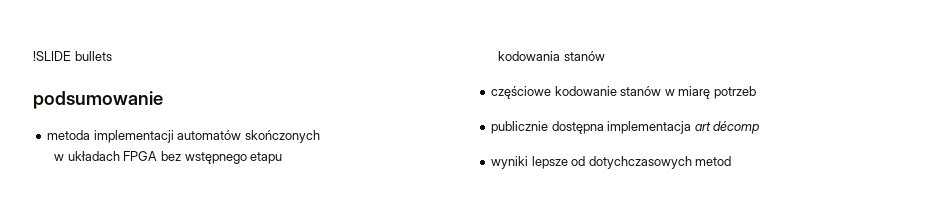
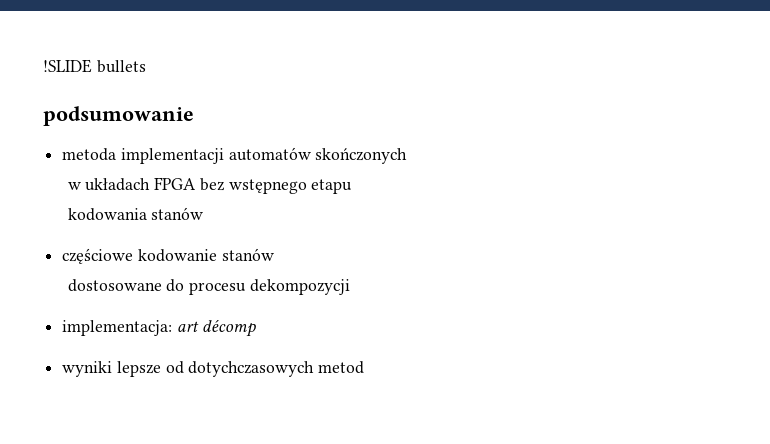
[664,86,756,99] [491,121,692,134] w miarę potrzeb // publicznie dostępna implementacja -> [67,279,350,295] [62,320,173,336] // dostosowane do procesu dekompozycji // implementacja:

